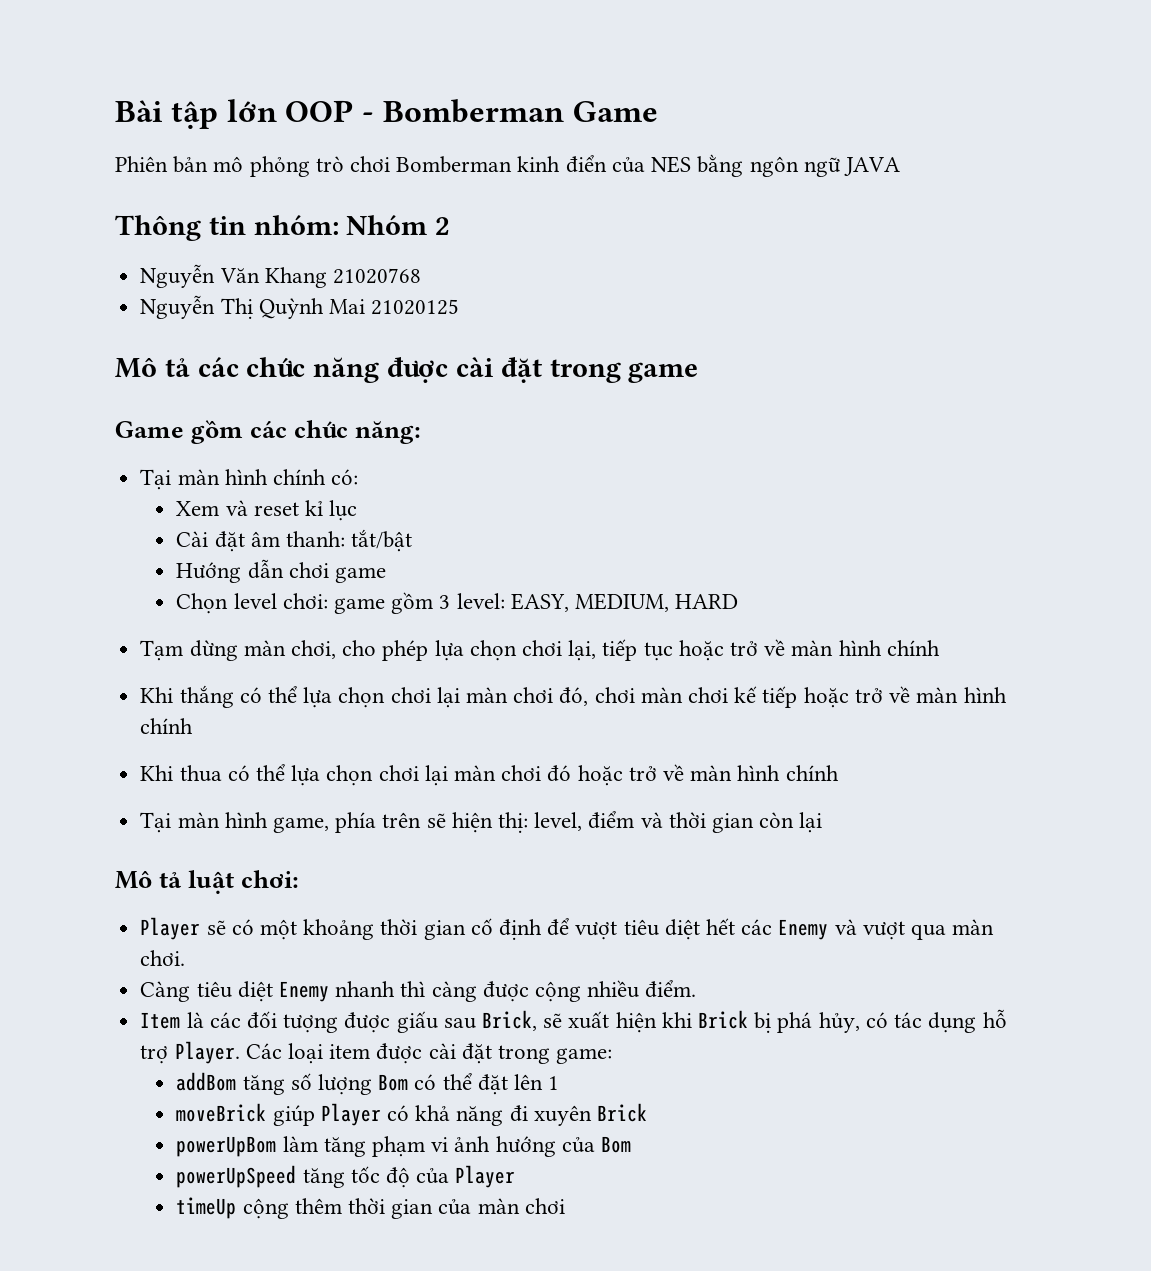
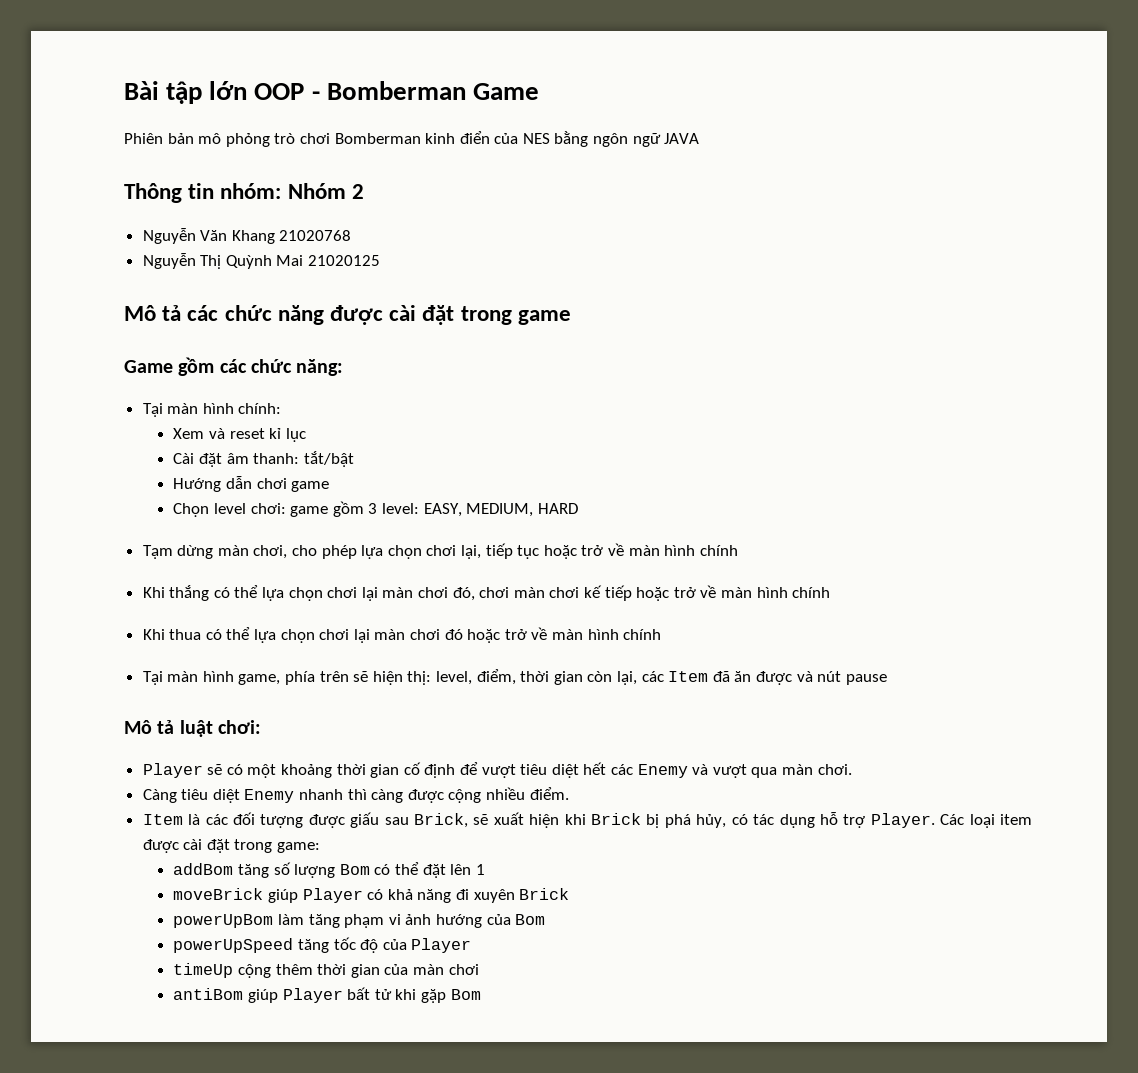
[272,469,359,485] chính có: -> [238,403,282,414] chính:
[588,811,663,829] điểm và -> [476,669,516,685] điểm,
[799,812,823,833] lại -> [616,671,887,685] lại, các Item đã ăn được và nút pause
(565, 1206) none -> [173,987,481,1003] // antiBom giúp Player bất tử khi gặp Bom

